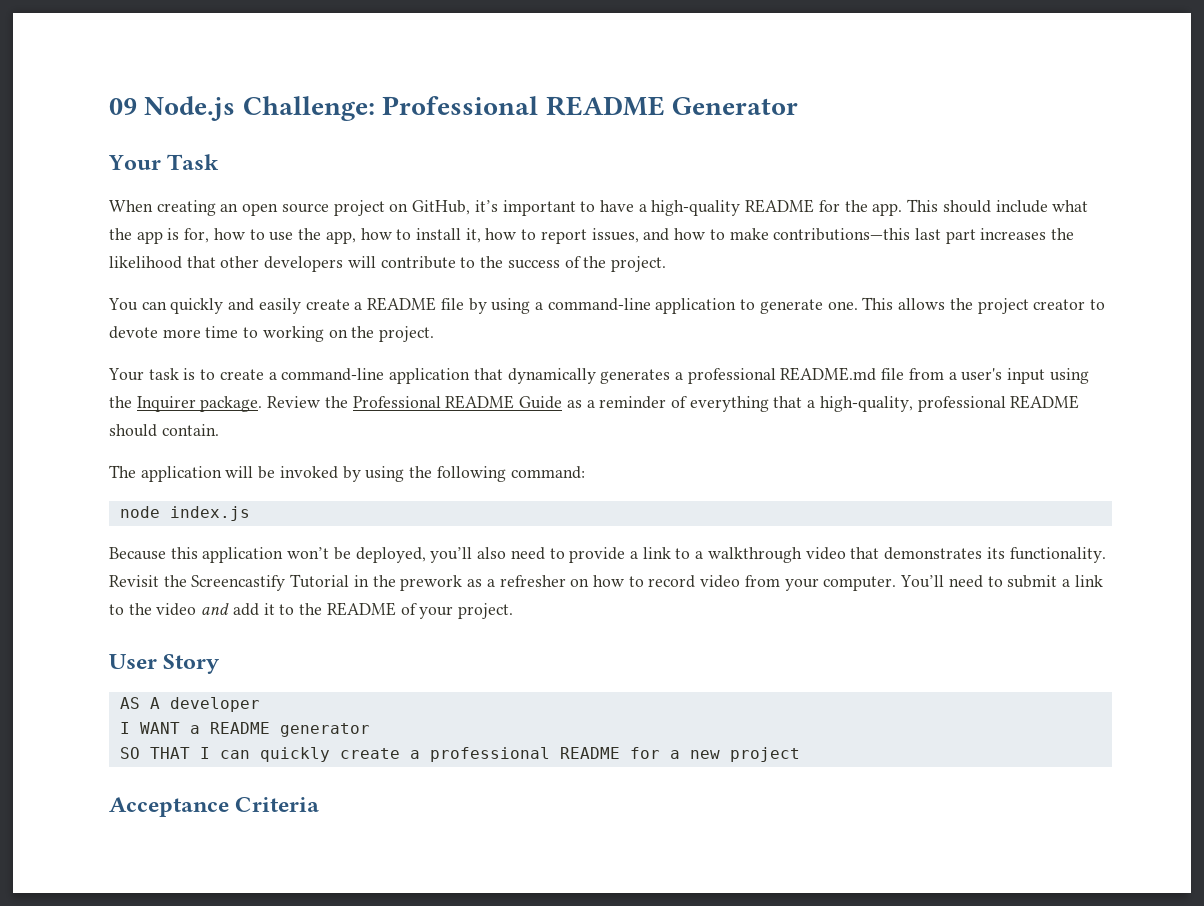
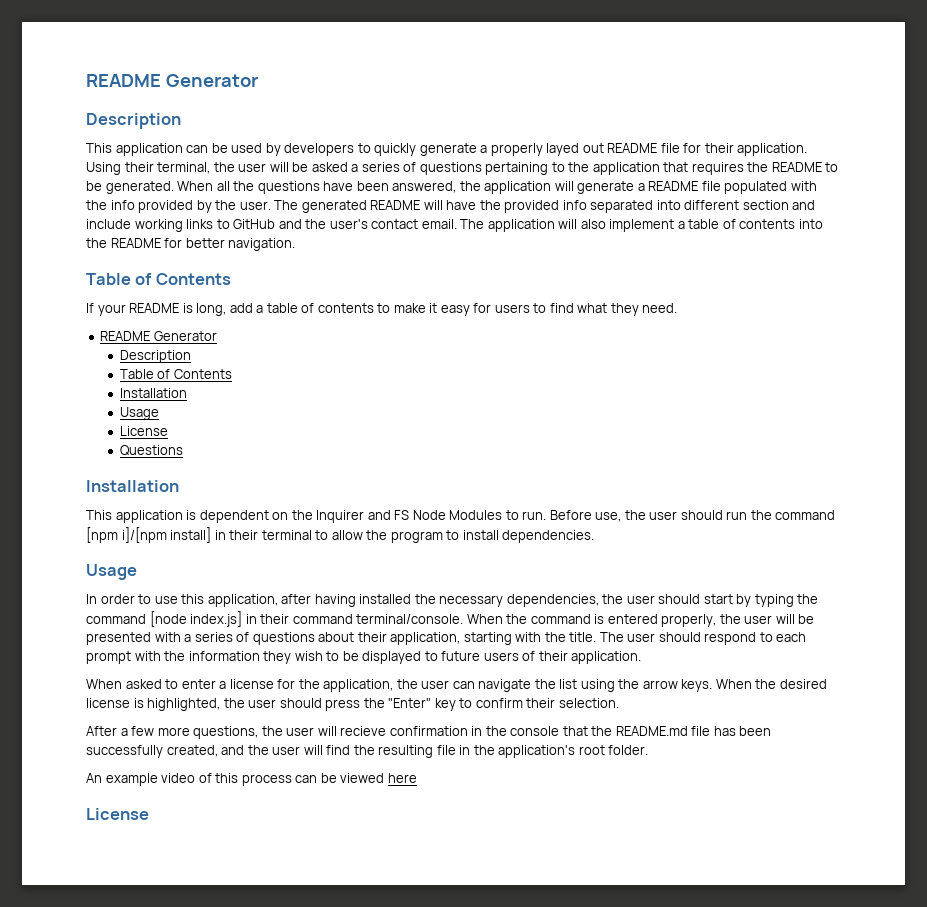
[109,96,799,121] [108,154,220,170] [109,199,1089,216] [109,228,1075,244] [109,256,666,272] [108,297,1105,314] [109,326,435,342] [108,367,1089,384] [109,395,1080,412] [109,424,219,437] [109,465,585,482] [119,506,250,521] [109,547,1106,563] [109,574,1103,591] [109,602,513,619] [109,654,221,674] [119,697,260,712] [119,722,370,737] [119,747,800,762] [109,797,320,817] 09 Node.js Challenge: Professional README Generator // Your Task // When creating an open source project on GitHub, it’s important to have a high-quality README for the app. This should include what the app is for, how to use the app, how to install it, how to report issues, and how to make contributions—this last part increases the likelihood that other developers will contribute to the success of the project. // You can quickly and easily create a README file by using a command-line application to generate one. This allows the project creator to devote more time to working on the project. // Your task is to create a command-line application that dynamically generates a professional README.md file from a user's input using the Inquirer package. Review the Professional README Guide as a reminder of everything that a high-quality, professional README should contain. // The application will be invoked by using the following command: // node index.js // Because this application won’t be deployed, you’ll also need to provide a link to a walkthrough video that demonstrates its functionality. Revisit the Screencastify Tutorial in the prework as a refresher on how to record video from your computer. You’ll need to submit a link to the video and add it to the README of your project. // User Story // AS A developer // I WANT a README generator // SO THAT I can quickly create a professional README for a new project // Acceptance Criteria -> [86,74,258,87] [86,113,181,129] [86,143,808,156] [86,162,839,175] [86,181,817,194] [86,200,816,213] [86,219,823,232] [86,238,296,251] [86,273,231,285] [86,303,678,316] [100,331,217,341] [119,350,191,363] [119,369,232,379] [119,388,187,398] [119,407,159,420] [119,426,168,436] [119,445,183,456] [86,480,179,492] [86,510,836,523] [86,527,595,543] [86,564,137,580] [86,594,819,607] [86,611,815,627] [86,632,807,645] [86,651,642,664] [86,679,827,692] [86,698,619,711] [86,726,772,739] [86,745,649,758] [86,773,417,786] [86,808,149,820] README Generator // Description // This application can be used by developers to quickly generate a properly layed out README file for their application. Using their terminal, the user will be asked a series of questions pertaining to the application that requires the README to be generated. When all the questions have been answered, the application will generate a README file populated with the info provided by the user. The generated README will have the provided info separated into different section and include working links to GitHub and the user's contact email. The application will also implement a table of contents into the README for better navigation. // Table of Contents // If your README is long, add a table of contents to make it easy for users to find what they need. // README Generator // Description // Table of Contents // Installation // Usage // License // Questions // Installation // This application is dependent on the Inquirer and FS Node Modules to run. Before use, the user should run the command [npm i]/[npm install] in their terminal to allow the program to install dependencies. // Usage // In order to use this application, after having installed the necessary dependencies, the user should start by typing the command [node index.js] in their command terminal/console. When the command is entered properly, the user will be presented with a series of questions about their application, starting with the title. The user should respond to each prompt with the information they wish to be displayed to future users of their application. // When asked to enter a license for the application, the user can navigate the list using the arrow keys. When the desired license is highlighted, the user should press the "Enter" key to confirm their selection. // After a few more questions, the user will recieve confirmation in the console that the README.md file has been successfully created, and the user will find the resulting file in the application's root folder. // An example video of this process can be viewed here // License

